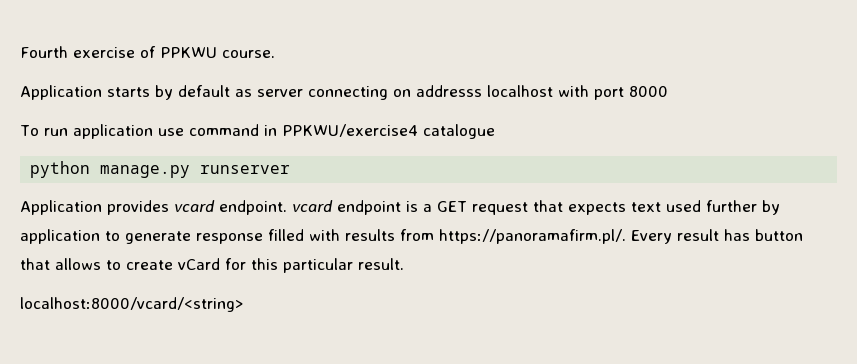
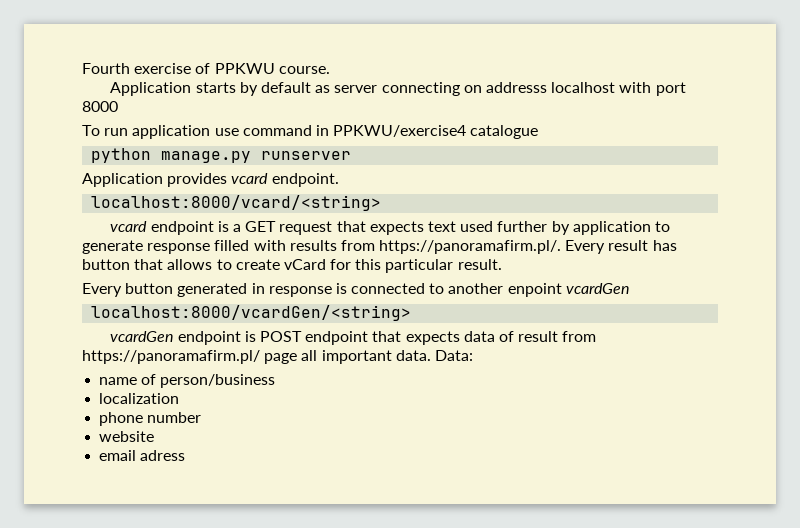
(287, 207) none -> [91,195,382,211] // localhost:8000/vcard/<string> //
[20,297,243,312] localhost:8000/vcard/<string> -> [82,283,629,297] [91,305,412,321] [110,331,597,345] [82,350,473,364] [99,374,276,388] [99,393,180,404] [99,412,202,426] [99,431,155,442] [99,450,186,461] Every button generated in response is connected to another enpoint vcardGen // localhost:8000/vcardGen/<string> // vcardGen endpoint is POST endpoint that expects data of result from https://panoramafirm.pl/ page all important data. Data: // name of person/business // localization // phone number // website // email adress

